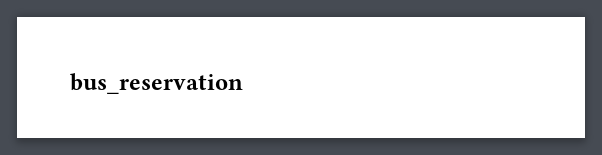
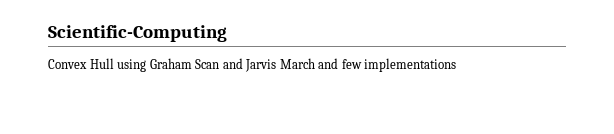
[70,73,243,94] bus_reservation -> [48,25,227,42] [48,58,457,72] Scientific-Computing // Convex Hull using Graham Scan and Jarvis March and few implementations

